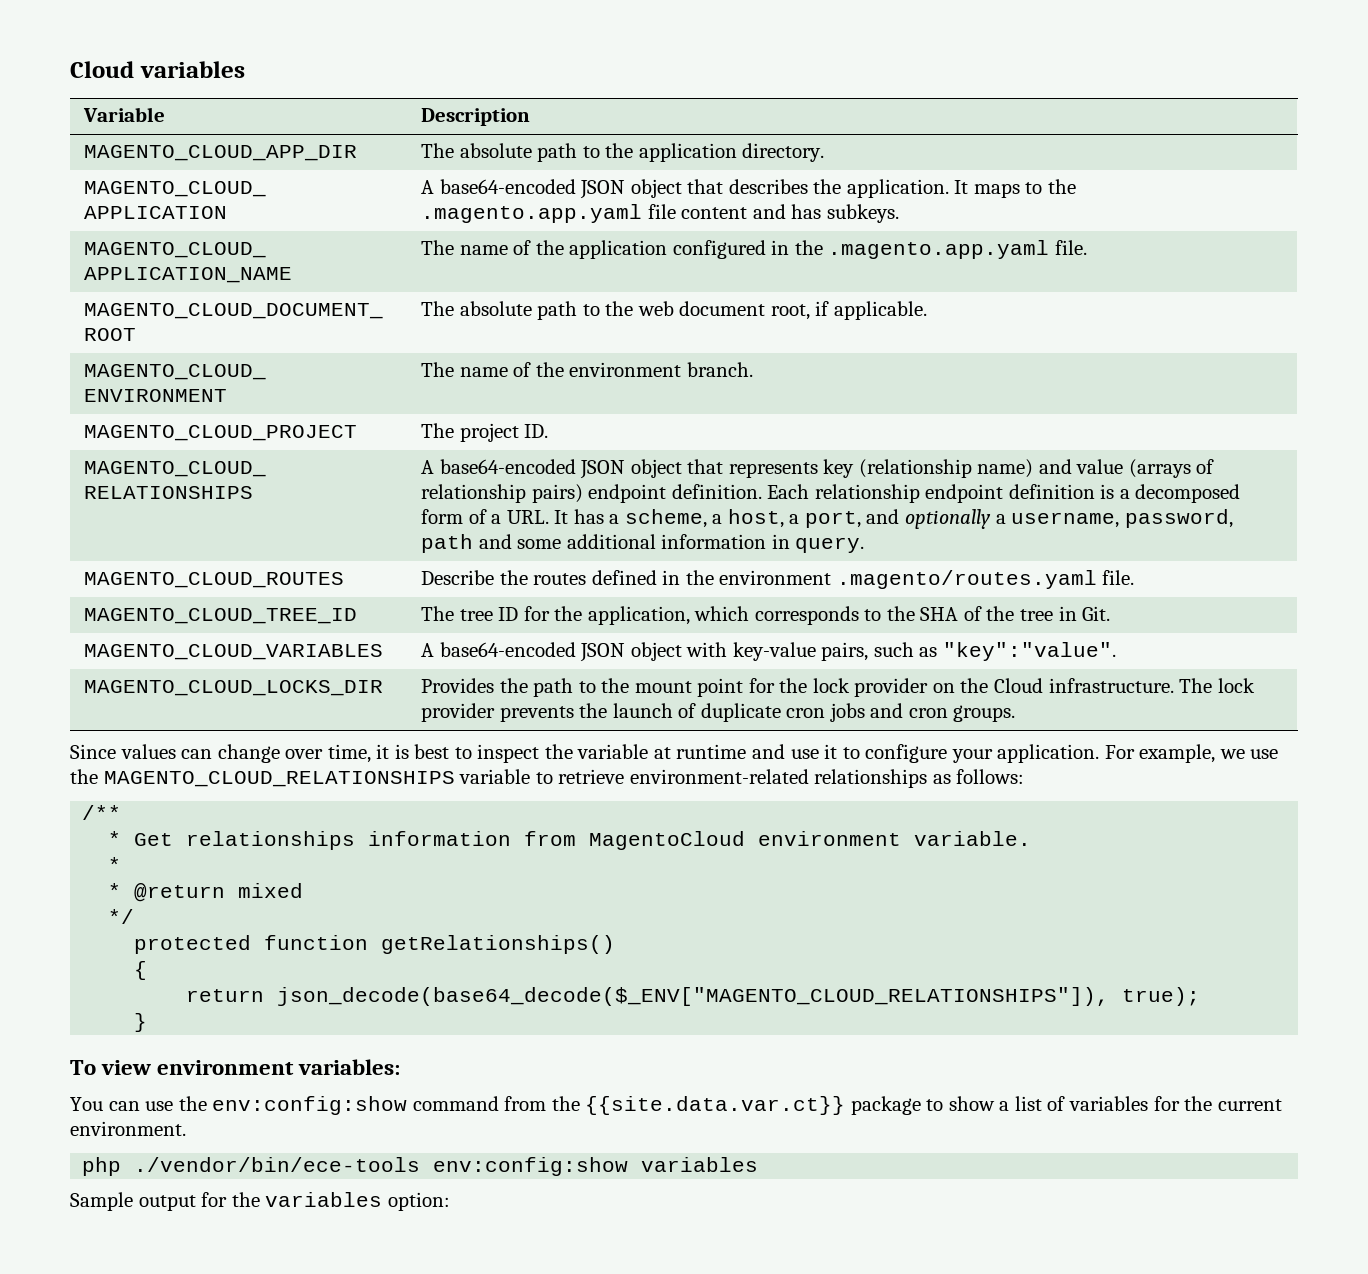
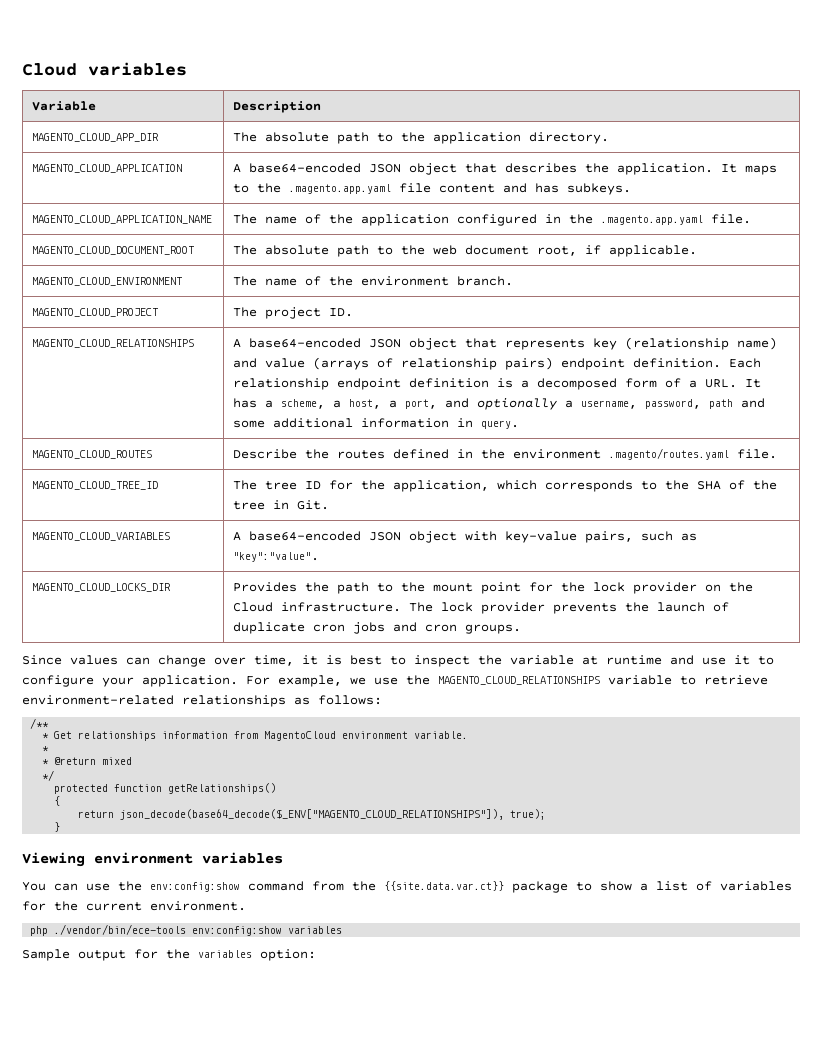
[70,1059,401,1075] To view environment variables: -> [22,852,283,867] Viewing environment variables

